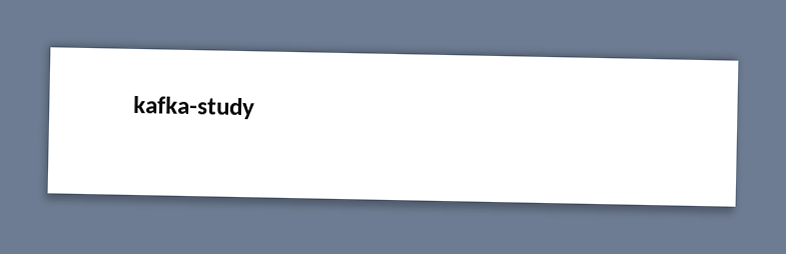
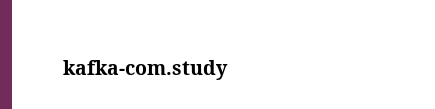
[133,95,255,120] kafka-study -> [63,60,228,80] kafka-com.study

